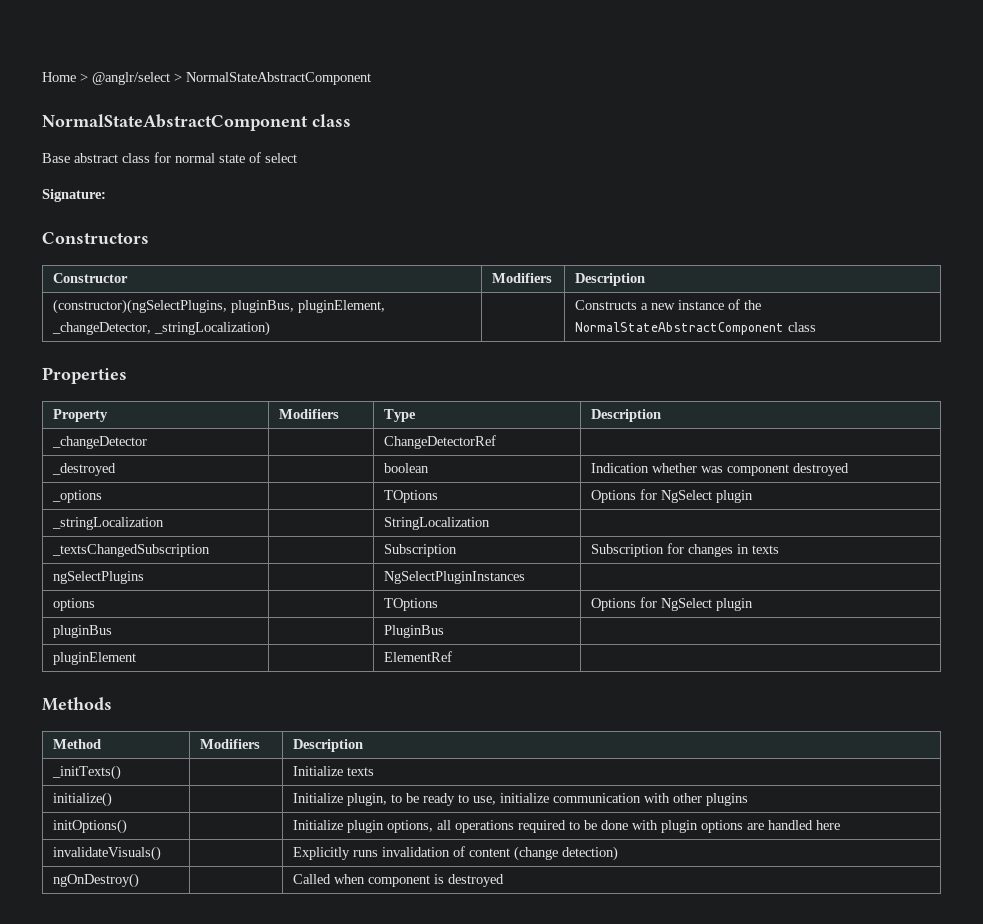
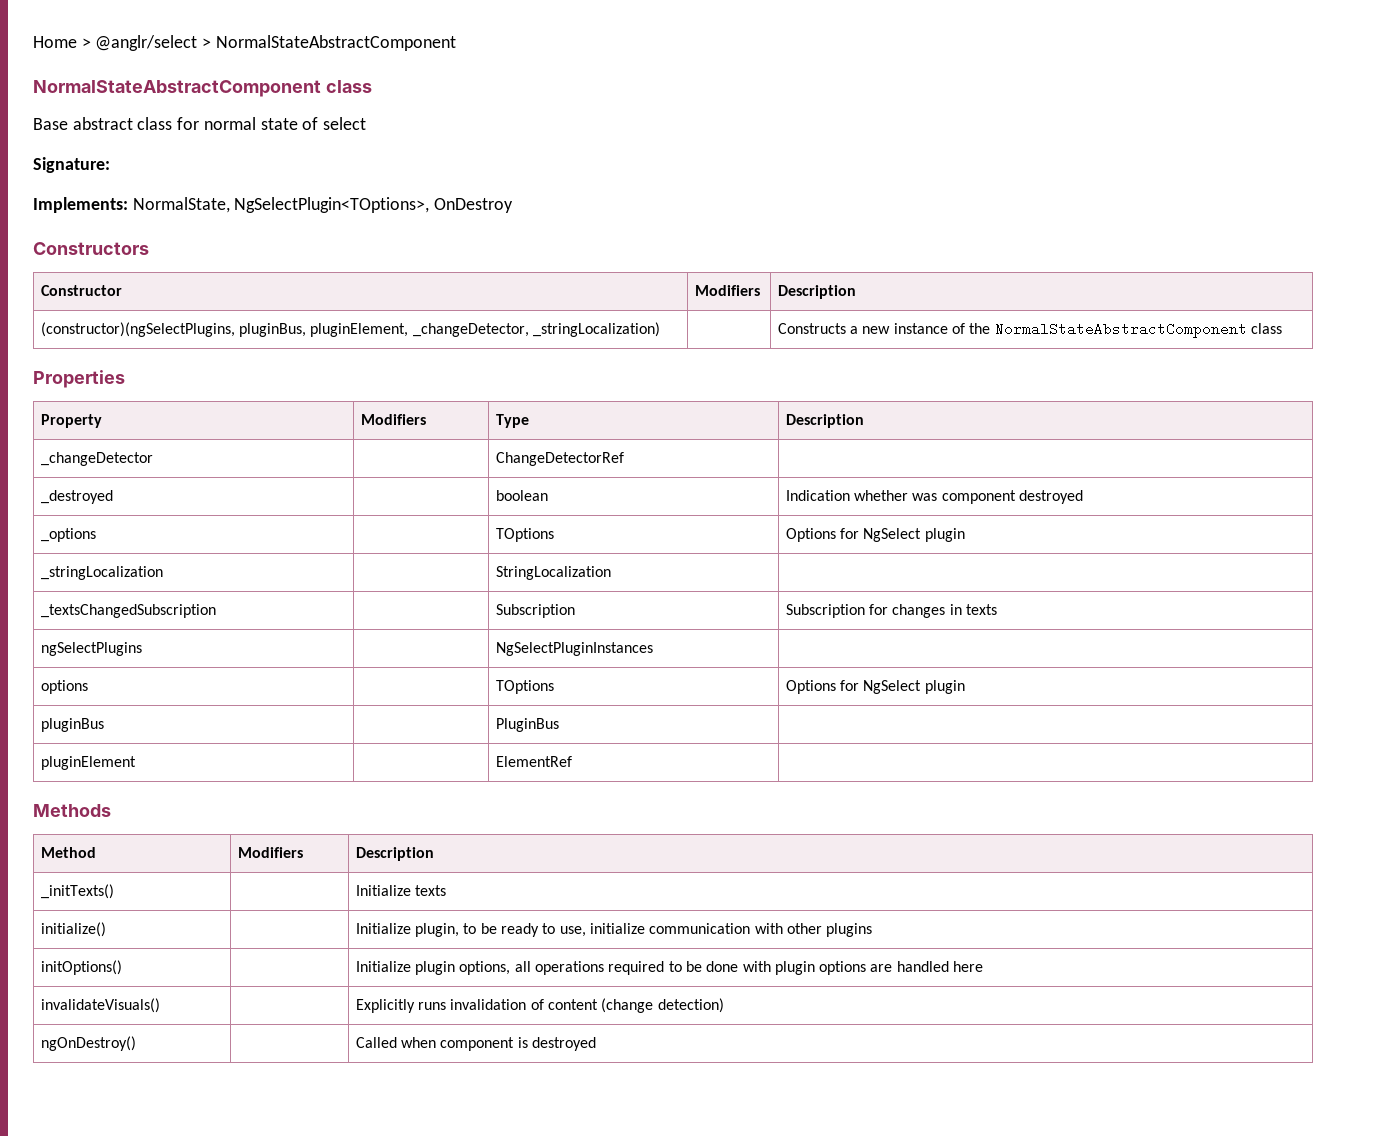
(106, 195) none -> [33,197,514,213] // Implements: NormalState, NgSelectPlugin<TOptions>, OnDestroy

